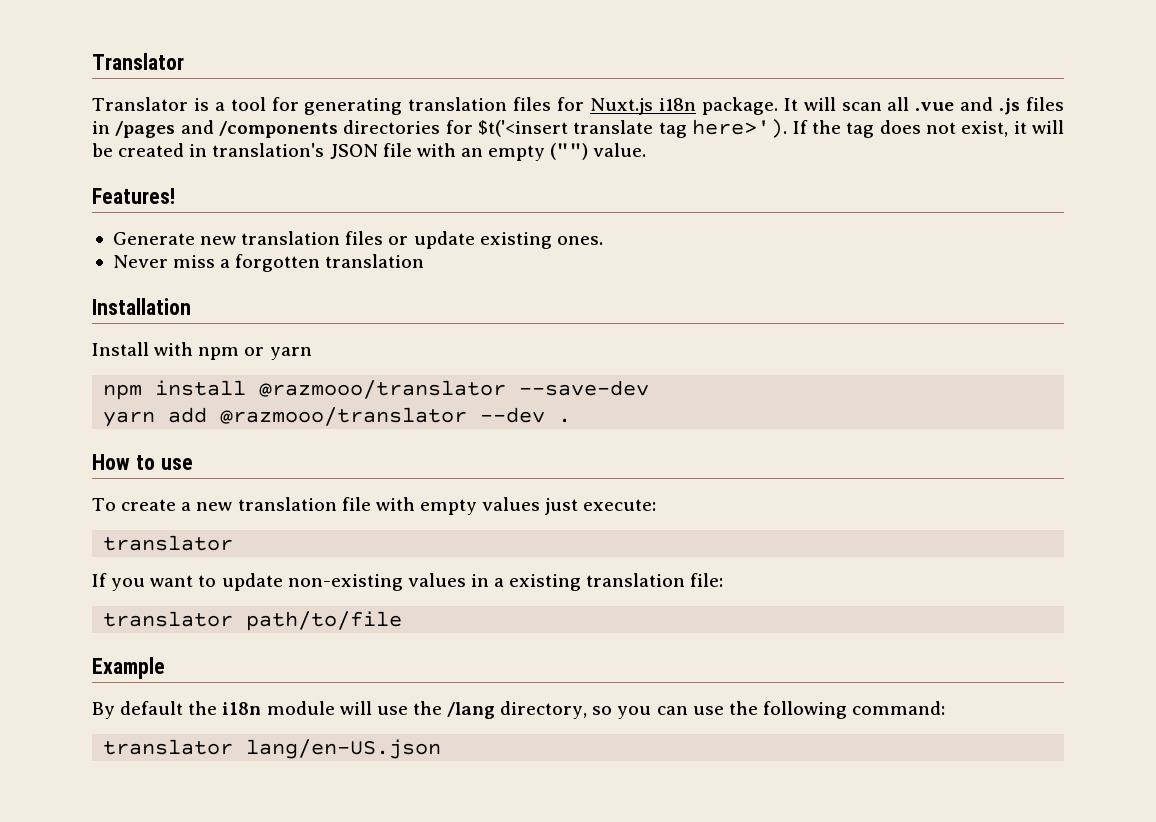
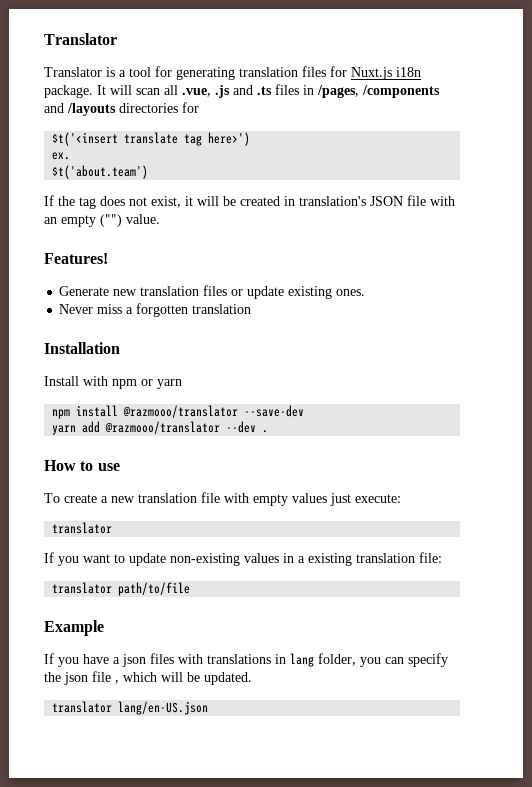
[915,97,1065,115] [92,120,339,138] .vue and .js files in /pages and /components -> [182,84,440,98] [44,103,116,116] .vue, .js and .ts files in /pages, /components and /layouts
(473, 127) none -> (199, 107) //
[692,119,788,138] here>'). -> [208,132,251,146] [52,152,71,160] [52,165,149,179] here>') // ex. // $t('about.team') //
[92,701,946,719] By default the i18n module will use the /lang directory, so you can use the following command: -> [44,653,448,667] [44,671,252,685] If you have a json files with translations in lang folder, you can specify the json file , which will be updated.

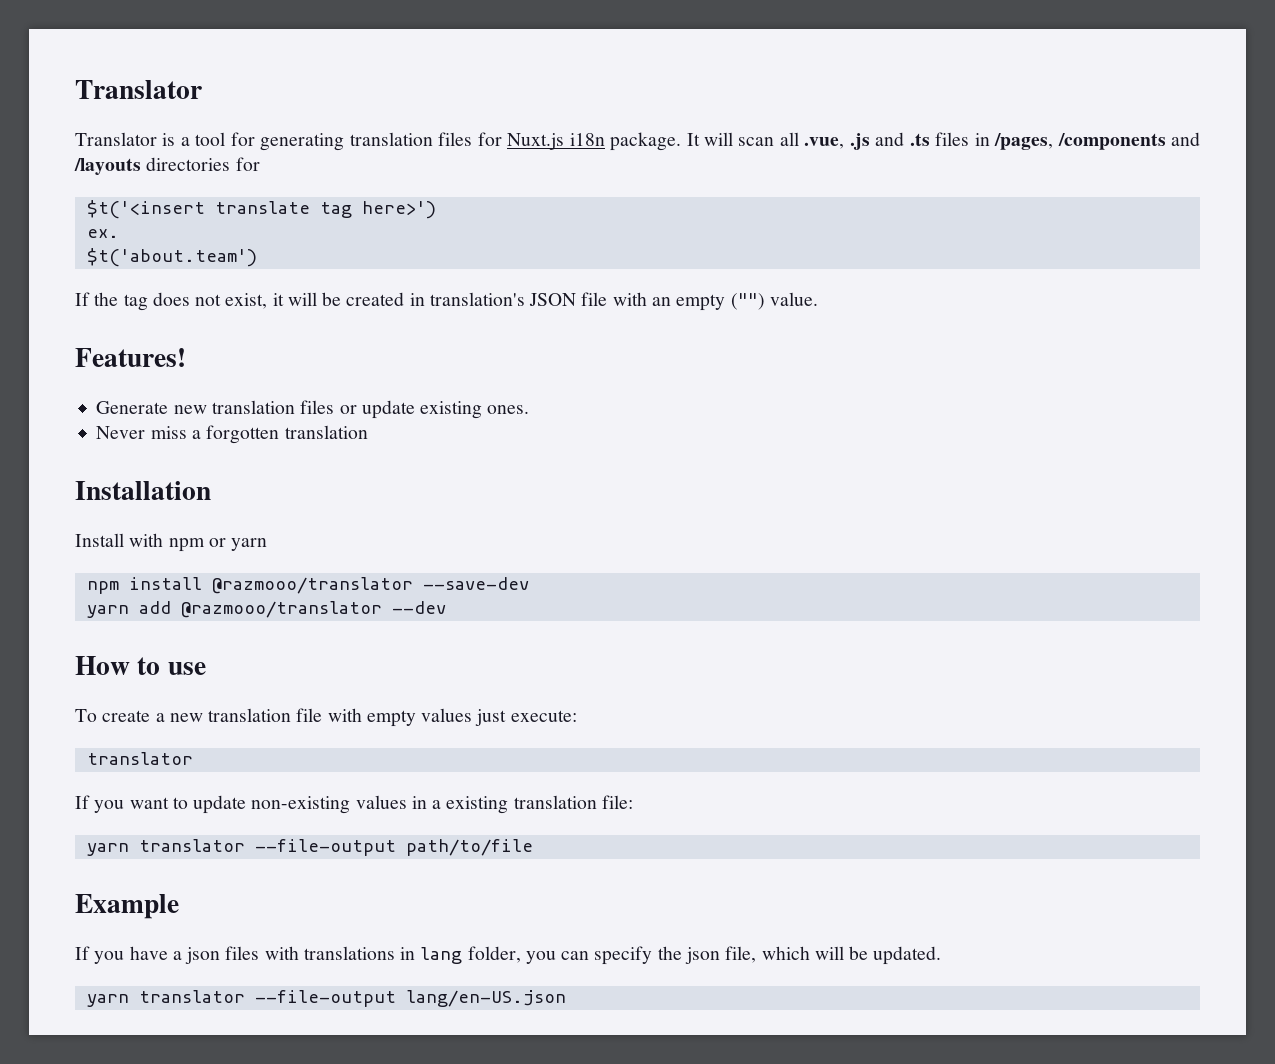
[262,430,269,433] . -> (446, 607) none
[52,582,113,594] translator -> [86,839,396,856] yarn translator --file-output
[92,671,119,684] file , -> [725,946,757,963] file,
[52,701,113,713] translator -> [86,990,396,1007] yarn translator --file-output

